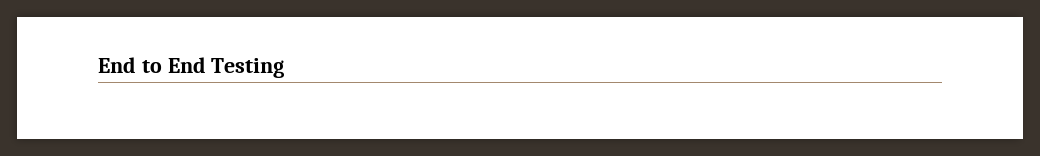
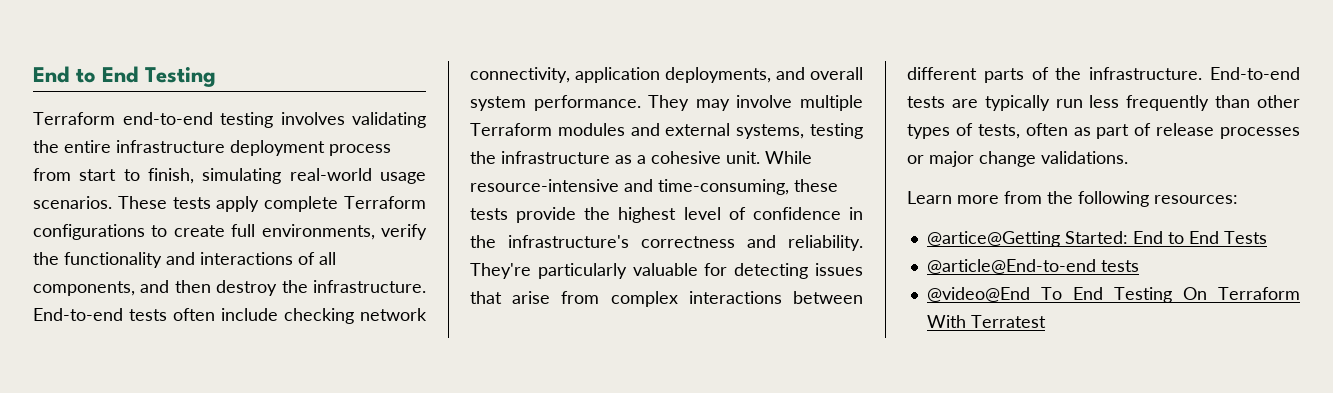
(285, 68) none -> [33,112,426,128] [33,140,391,156] [33,168,426,184] [33,196,427,212] [33,224,427,240] [33,252,336,268] [33,280,426,296] [33,308,427,324] [470,67,863,83] [470,95,863,111] [470,123,863,139] [470,151,812,164] [470,179,838,195] [470,207,863,223] [470,235,863,251] [470,263,863,279] [470,291,863,307] [907,67,1300,83] [907,95,1300,111] [907,123,1300,139] [907,151,1128,167] [907,191,1238,207] [926,231,1267,247] [926,259,1139,274] [926,287,1300,303] [926,315,1046,328] // Terraform end-to-end testing involves validating the entire infrastructure deployment process from start to finish, simulating real-world usage scenarios. These tests apply complete Terraform configurations to create full environments, verify the functionality and interactions of all components, and then destroy the infrastructure. End-to-end tests often include checking network connectivity, application deployments, and overall system performance. They may involve multiple Terraform modules and external systems, testing the infrastructure as a cohesive unit. While resource-intensive and time-consuming, these tests provide the highest level of confidence in the infrastructure's correctness and reliability. They're particularly valuable for detecting issues that arise from complex interactions between different parts of the infrastructure. End-to-end tests are typically run less frequently than other types of tests, often as part of release processes or major change validations. // Learn more from the following resources: // @artice@Getting Started: End to End Tests // @article@End-to-end tests // @video@End To End Testing On Terraform With Terratest

